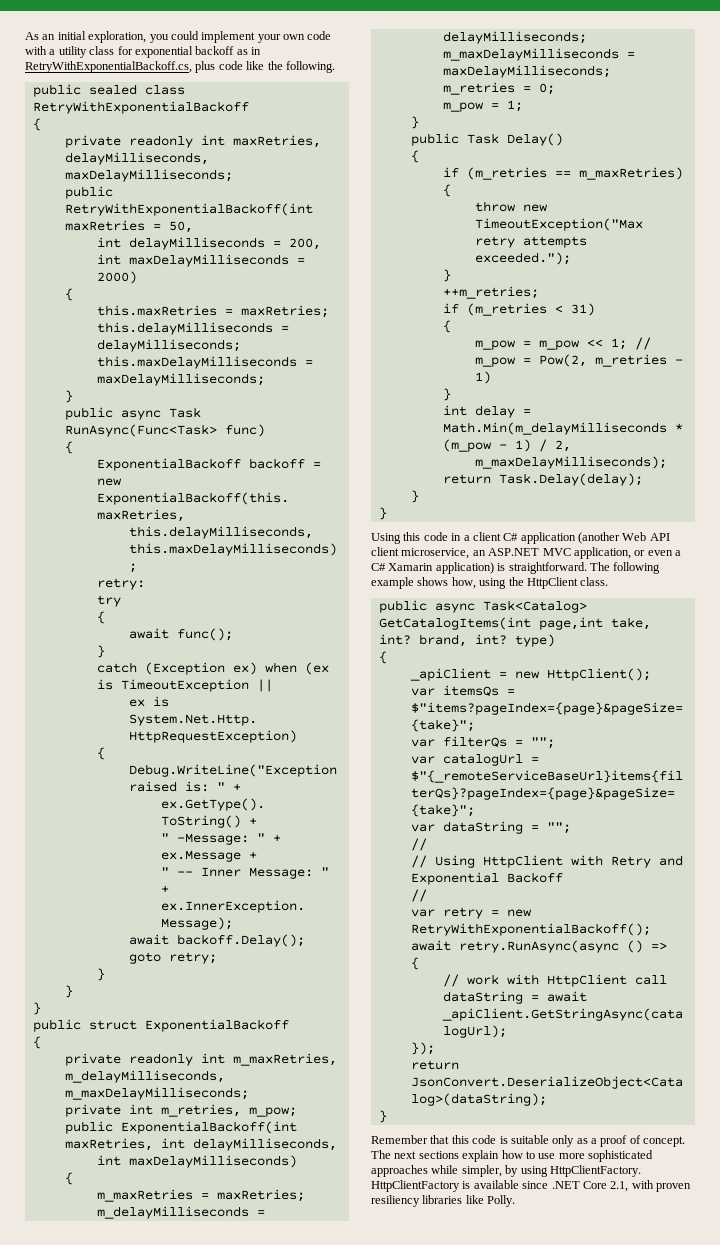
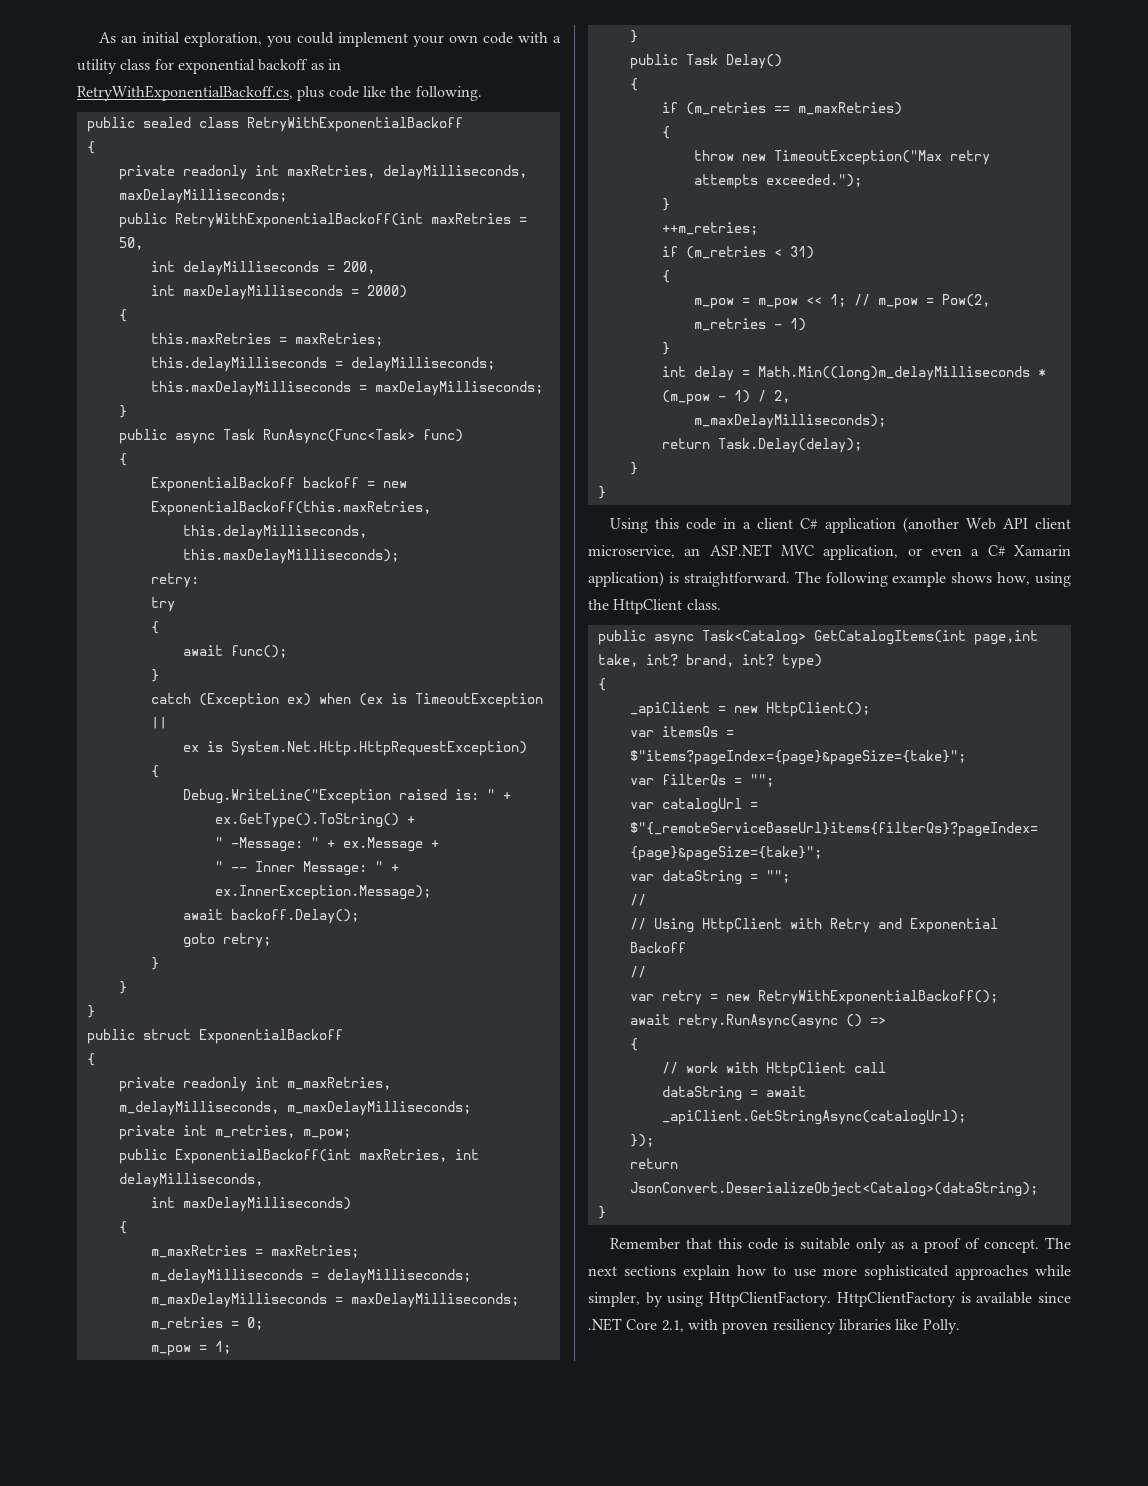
[442,422,667,435] Math.Min(m_delayMilliseconds -> [757,366,1030,381] Math.Min((long)m_delayMilliseconds

